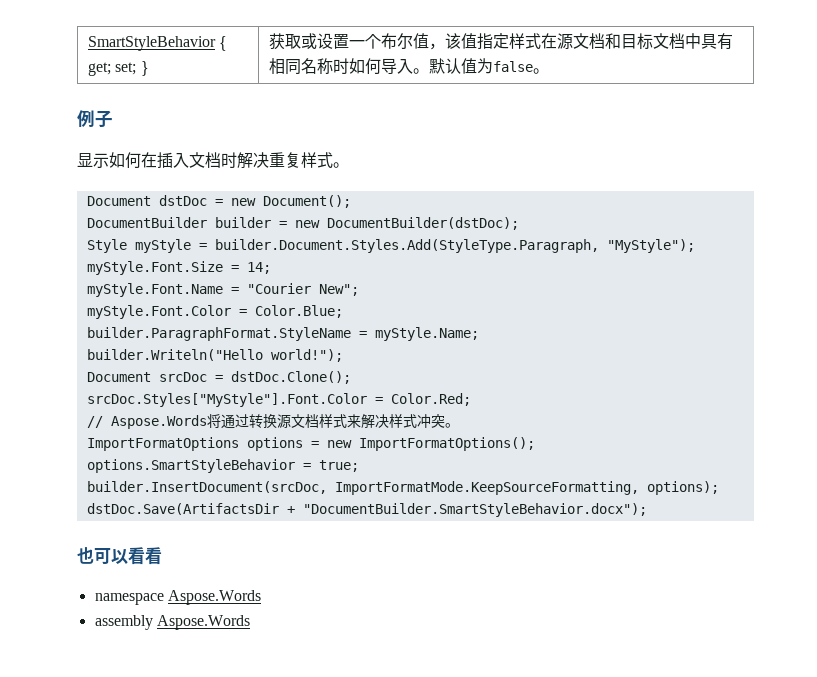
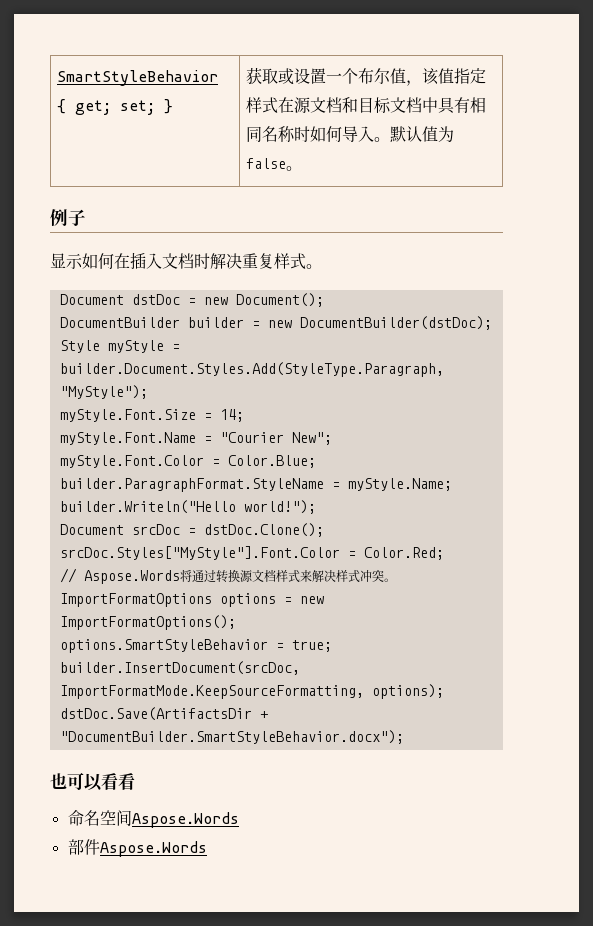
[94,593,164,605] namespace -> [67,810,132,826] 命名空间
[94,615,153,630] assembly -> [67,839,100,855] 部件

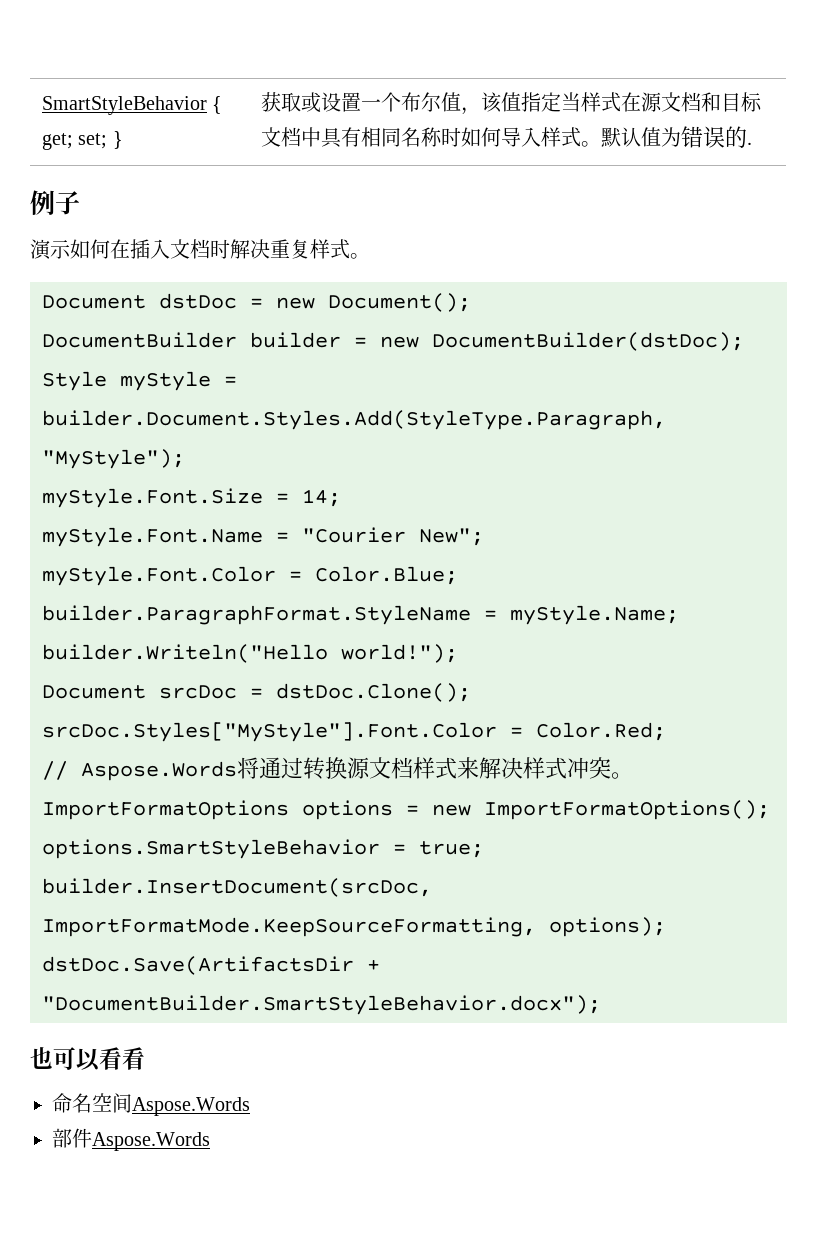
(487, 76) none -> [560,92,581,112] 当
(375, 134) none -> [540,127,581,147] 样式
[246,158,303,171] false。 -> [680,126,752,148] 错误的.
[50,253,66,268] 显 -> [30,239,52,260] 演

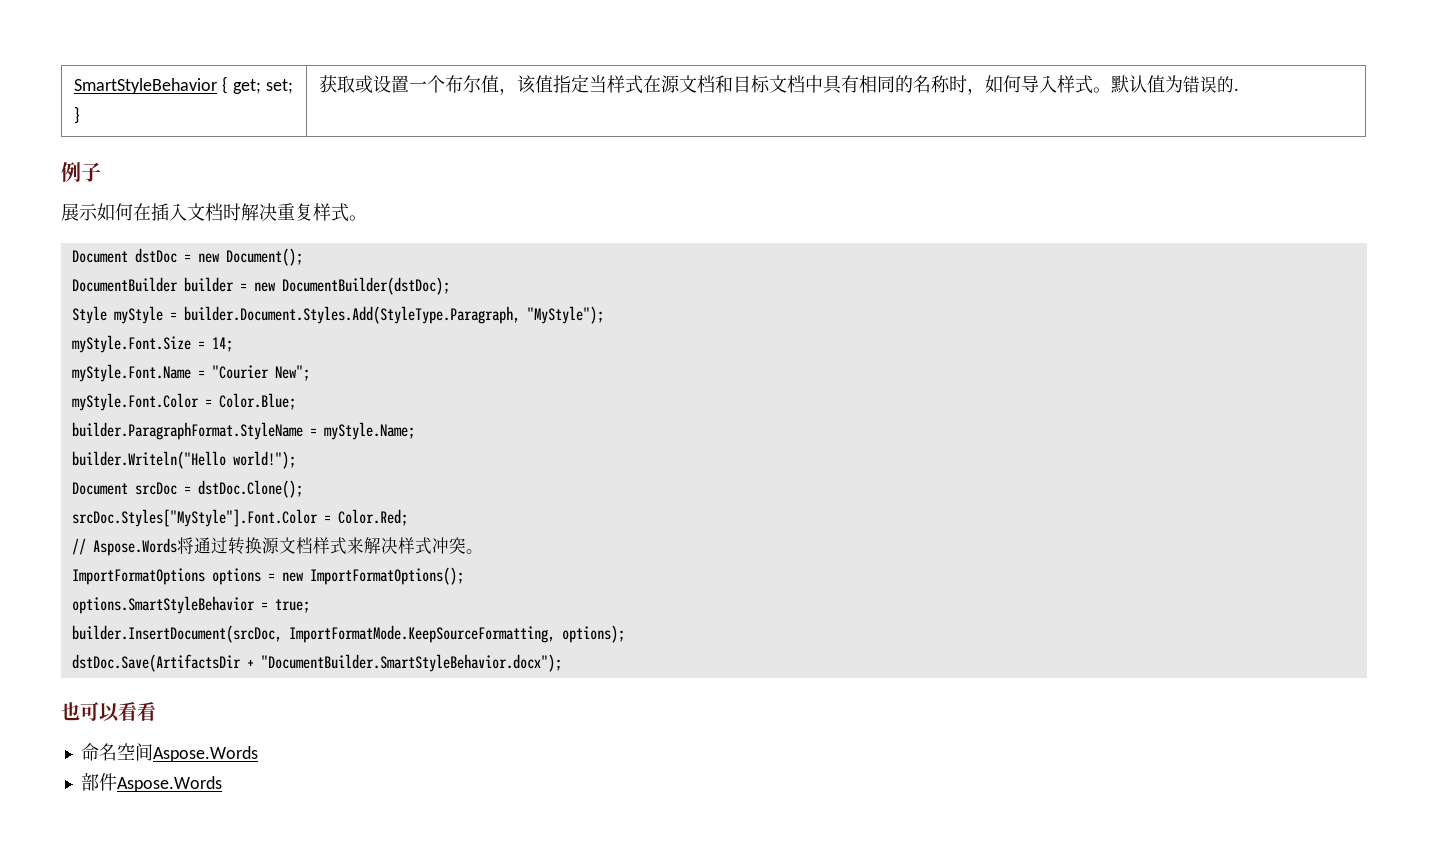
[400,127,461,147] 名称时 -> [895,75,986,95] 的名称时，
[30,239,52,260] 演 -> [61,203,79,221] 展

